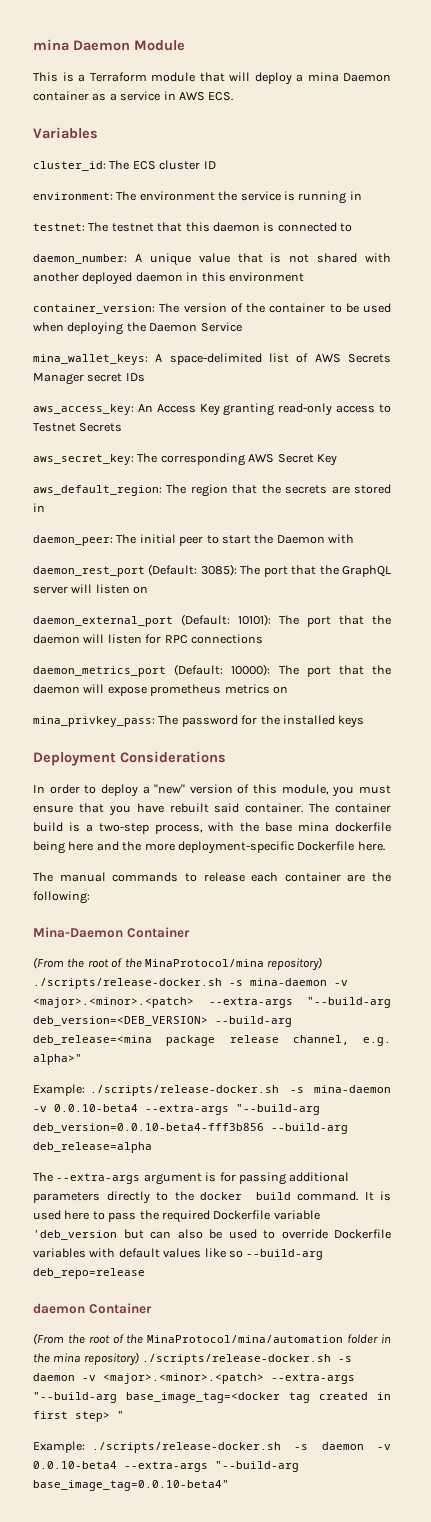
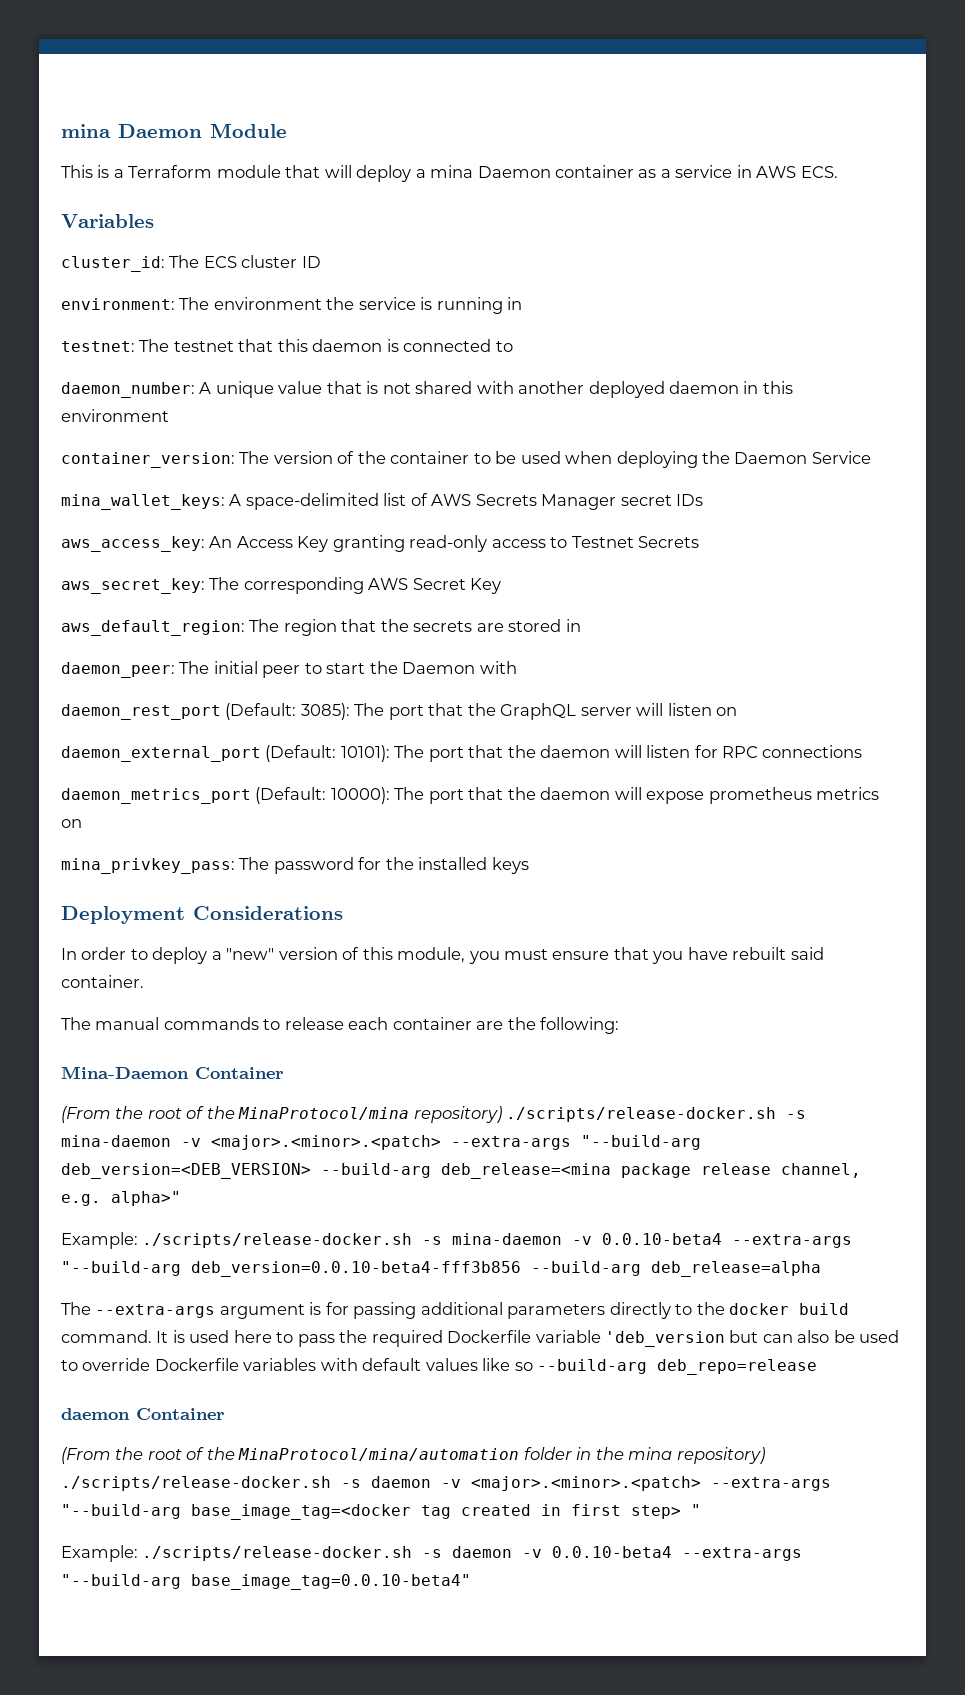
[309,803,391,813] [33,822,391,834] [33,841,385,854] The container build is a two-step process, with the base mina dockerfile being here and the more deployment-specific Dockerfile here. -> (144, 981) none

